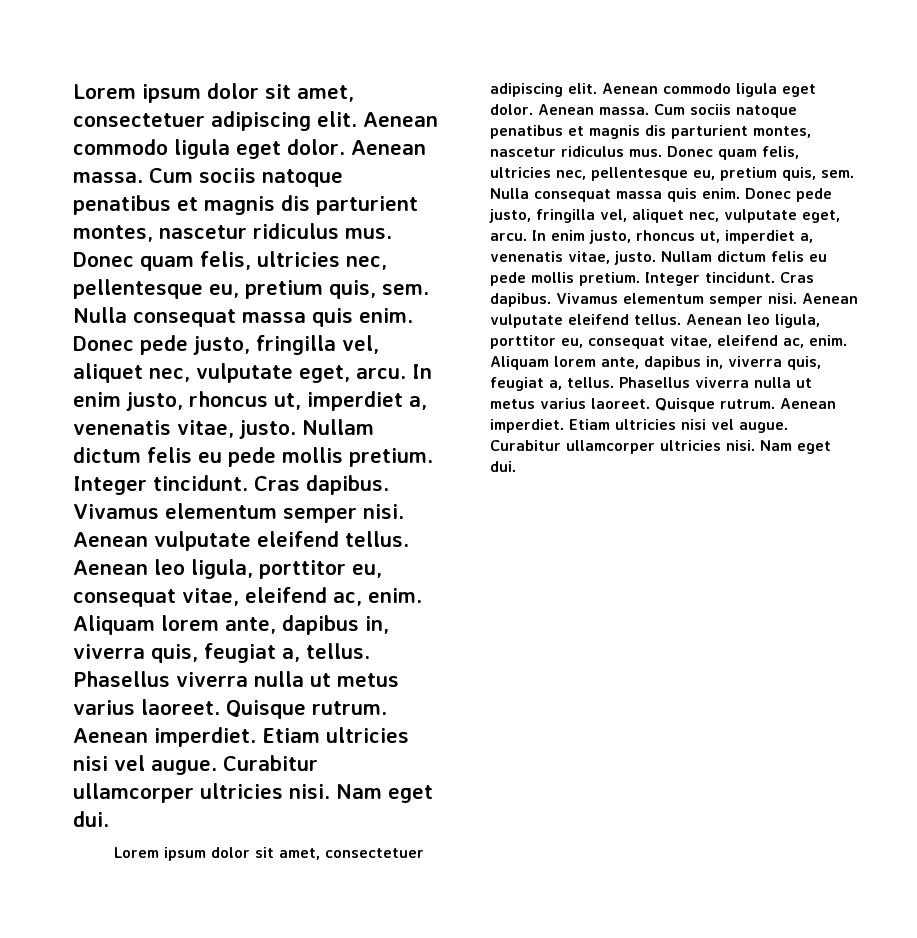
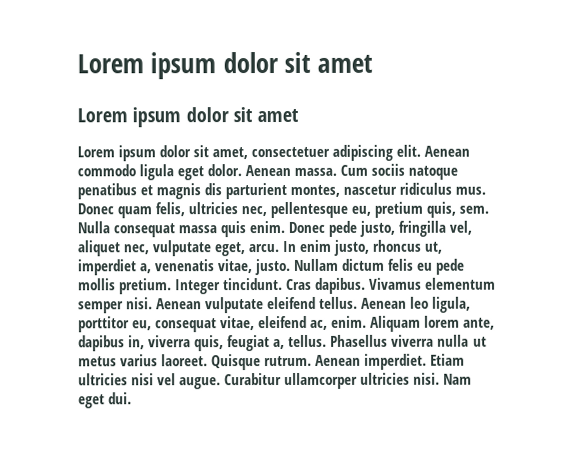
[73,83,354,103] [73,111,438,131] [73,139,426,159] [73,168,343,187] [73,195,418,215] [73,223,392,242] [73,251,387,271] [73,279,429,299] [73,307,413,327] [73,335,379,355] [73,363,432,383] [73,391,427,411] [73,419,374,439] [73,447,433,467] [73,475,389,495] [73,503,404,523] [73,531,409,551] [73,559,382,579] [73,587,422,607] [73,615,389,635] [73,643,370,663] [73,671,399,687] [73,699,387,719] [73,727,409,747] [73,755,318,775] [73,783,433,803] [73,811,109,827] Lorem ipsum dolor sit amet, consectetuer adipiscing elit. Aenean commodo ligula eget dolor. Aenean massa. Cum sociis natoque penatibus et magnis dis parturient montes, nascetur ridiculus mus. Donec quam felis, ultricies nec, pellentesque eu, pretium quis, sem. Nulla consequat massa quis enim. Donec pede justo, fringilla vel, aliquet nec, vulputate eget, arcu. In enim justo, rhoncus ut, imperdiet a, venenatis vitae, justo. Nullam dictum felis eu pede mollis pretium. Integer tincidunt. Cras dapibus. Vivamus elementum semper nisi. Aenean vulputate eleifend tellus. Aenean leo ligula, porttitor eu, consequat vitae, eleifend ac, enim. Aliquam lorem ante, dapibus in, viverra quis, feugiat a, tellus. Phasellus viverra nulla ut metus varius laoreet. Quisque rutrum. Aenean imperdiet. Etiam ultricies nisi vel augue. Curabitur ullamcorper ultricies nisi. Nam eget dui. -> [77,51,374,80] [77,107,299,128] Lorem ipsum dolor sit amet // Lorem ipsum dolor sit amet

